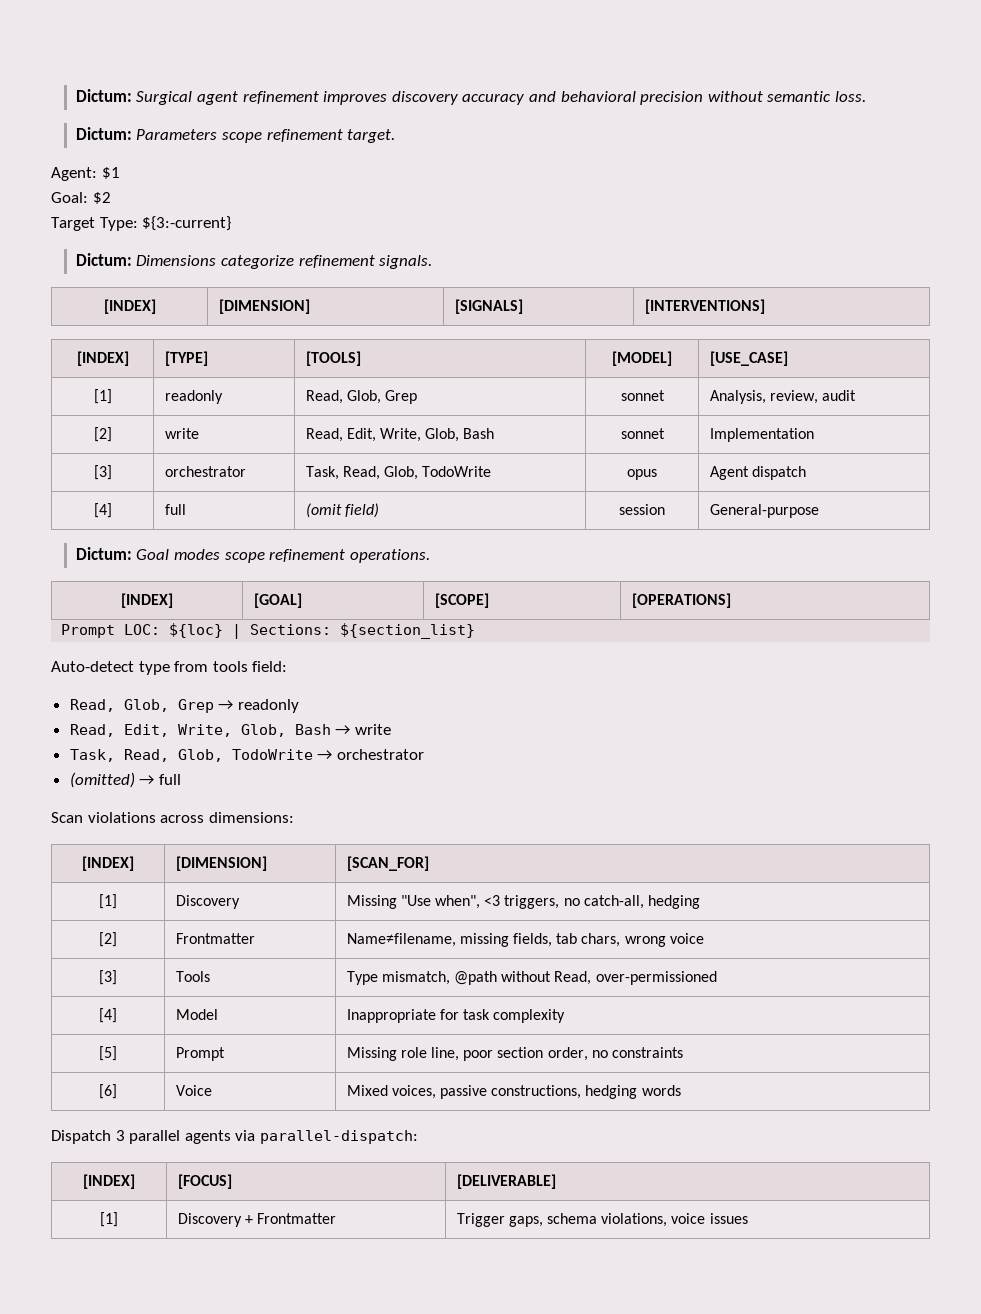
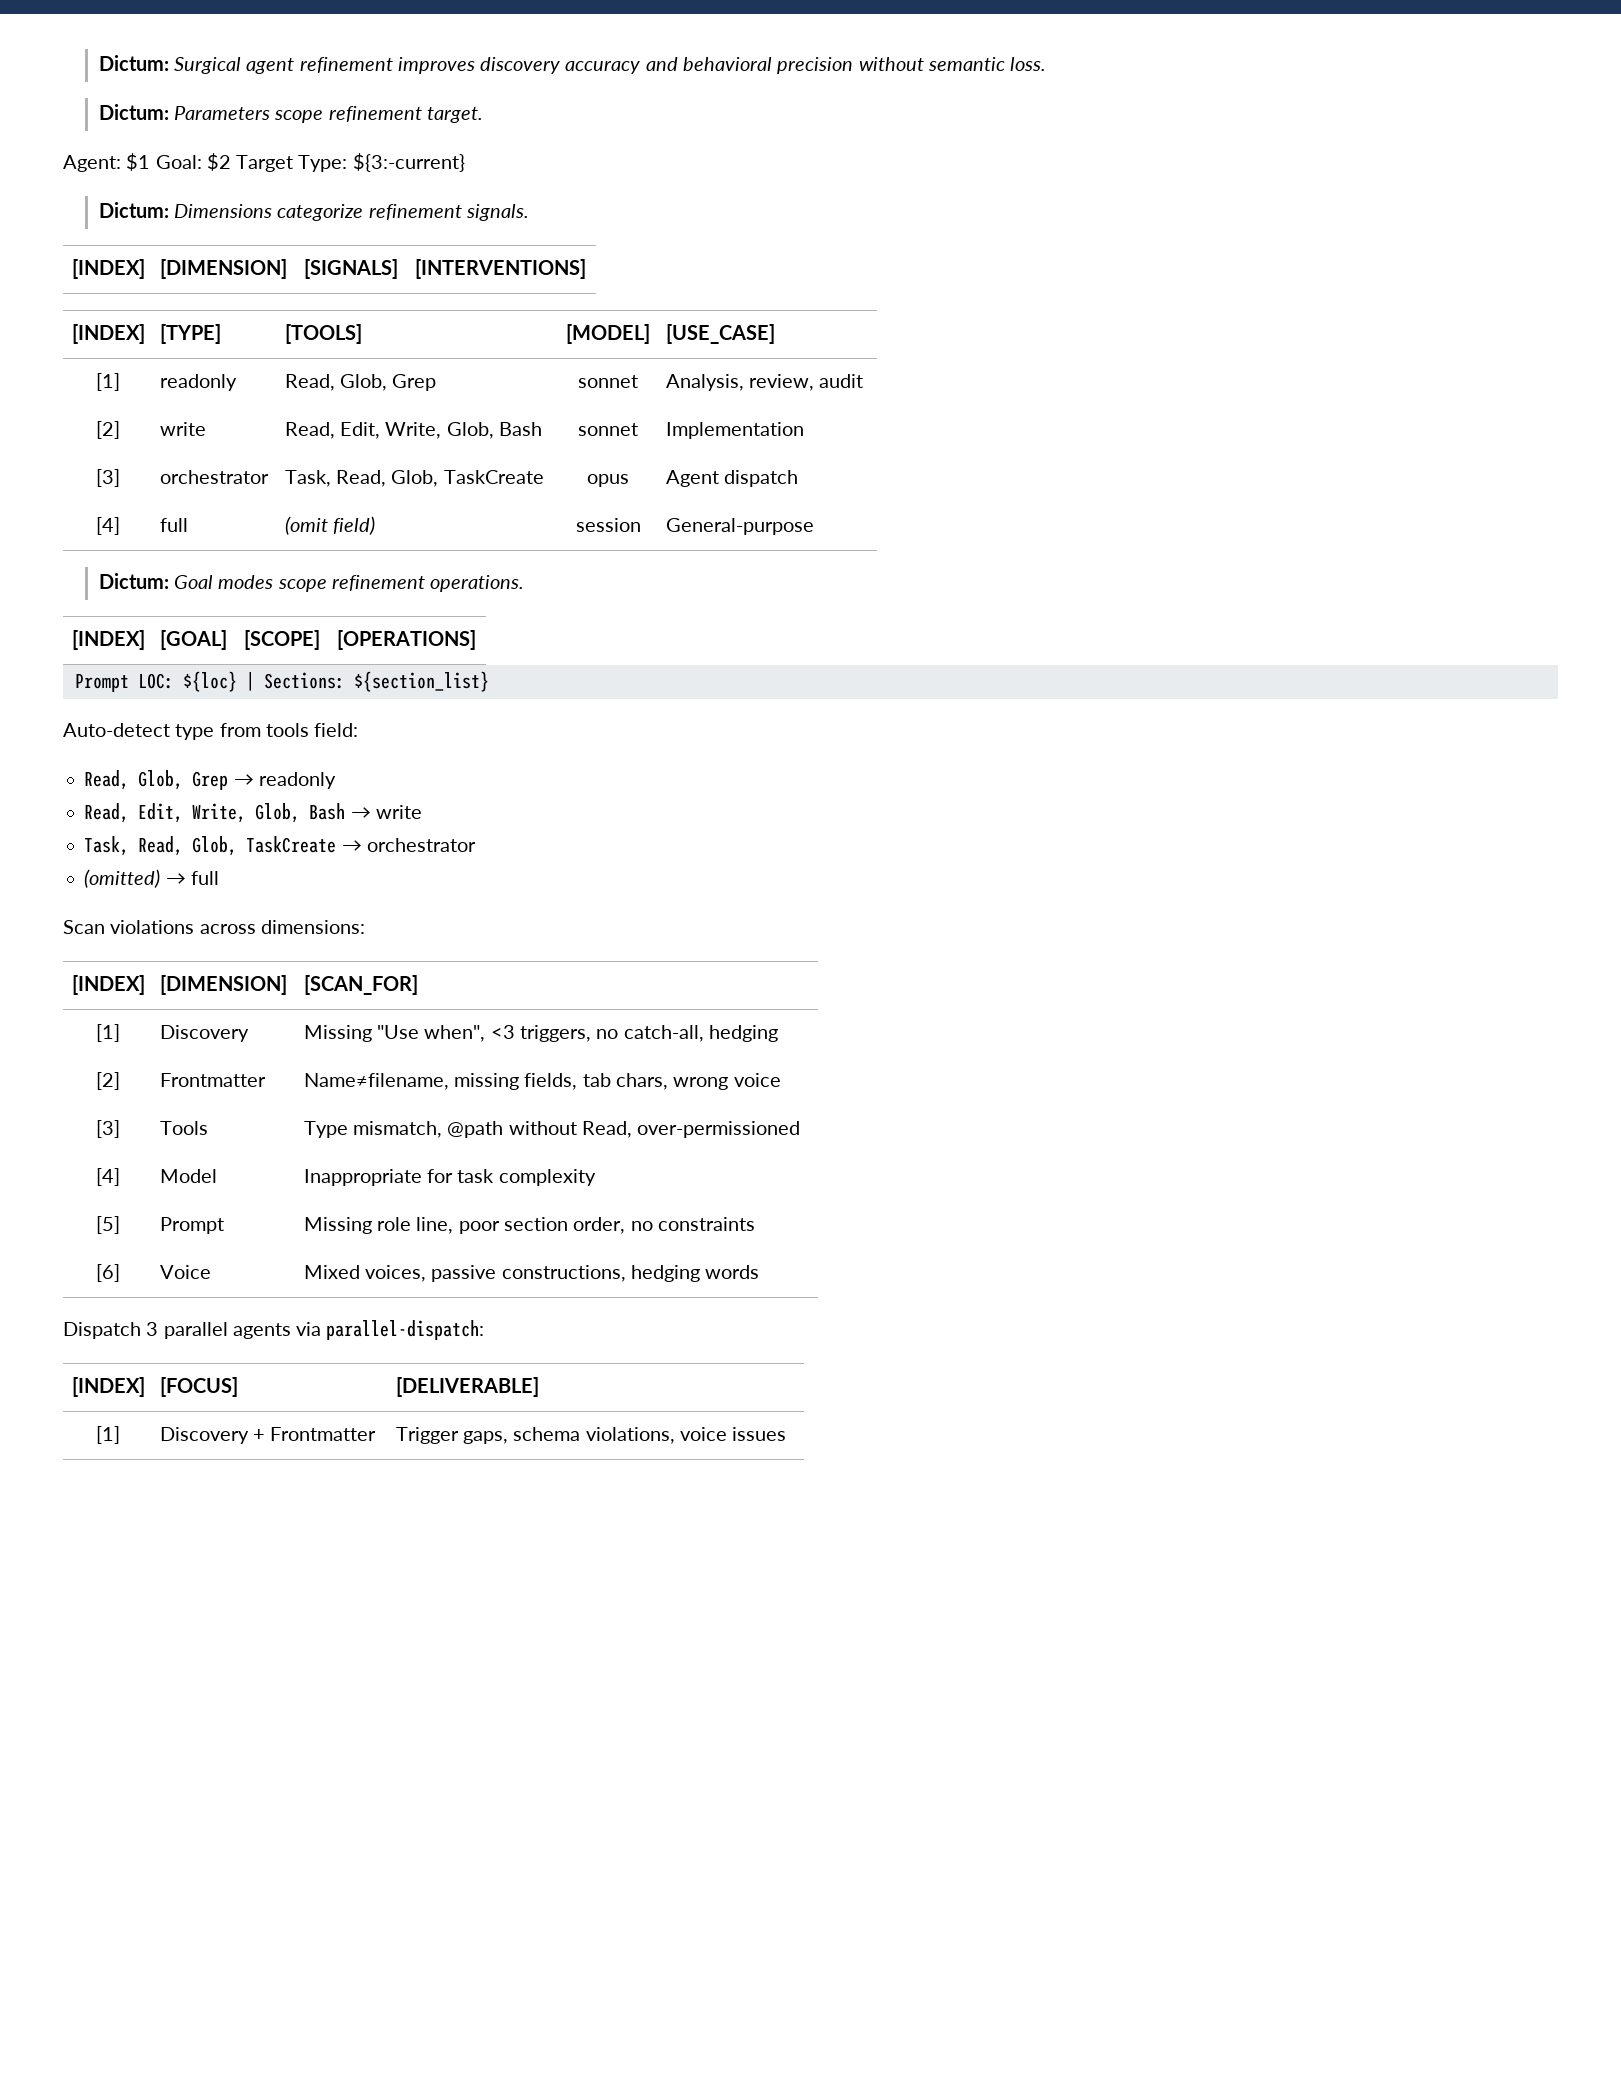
(120, 173) // -> (151, 162) none
(111, 198) // -> (231, 162) none
[422,466,492,477] TodoWrite -> [443,470,544,484] TaskCreate
[231,749,313,760] TodoWrite -> [246,836,337,853] TaskCreate

